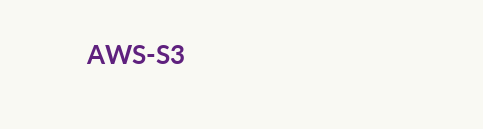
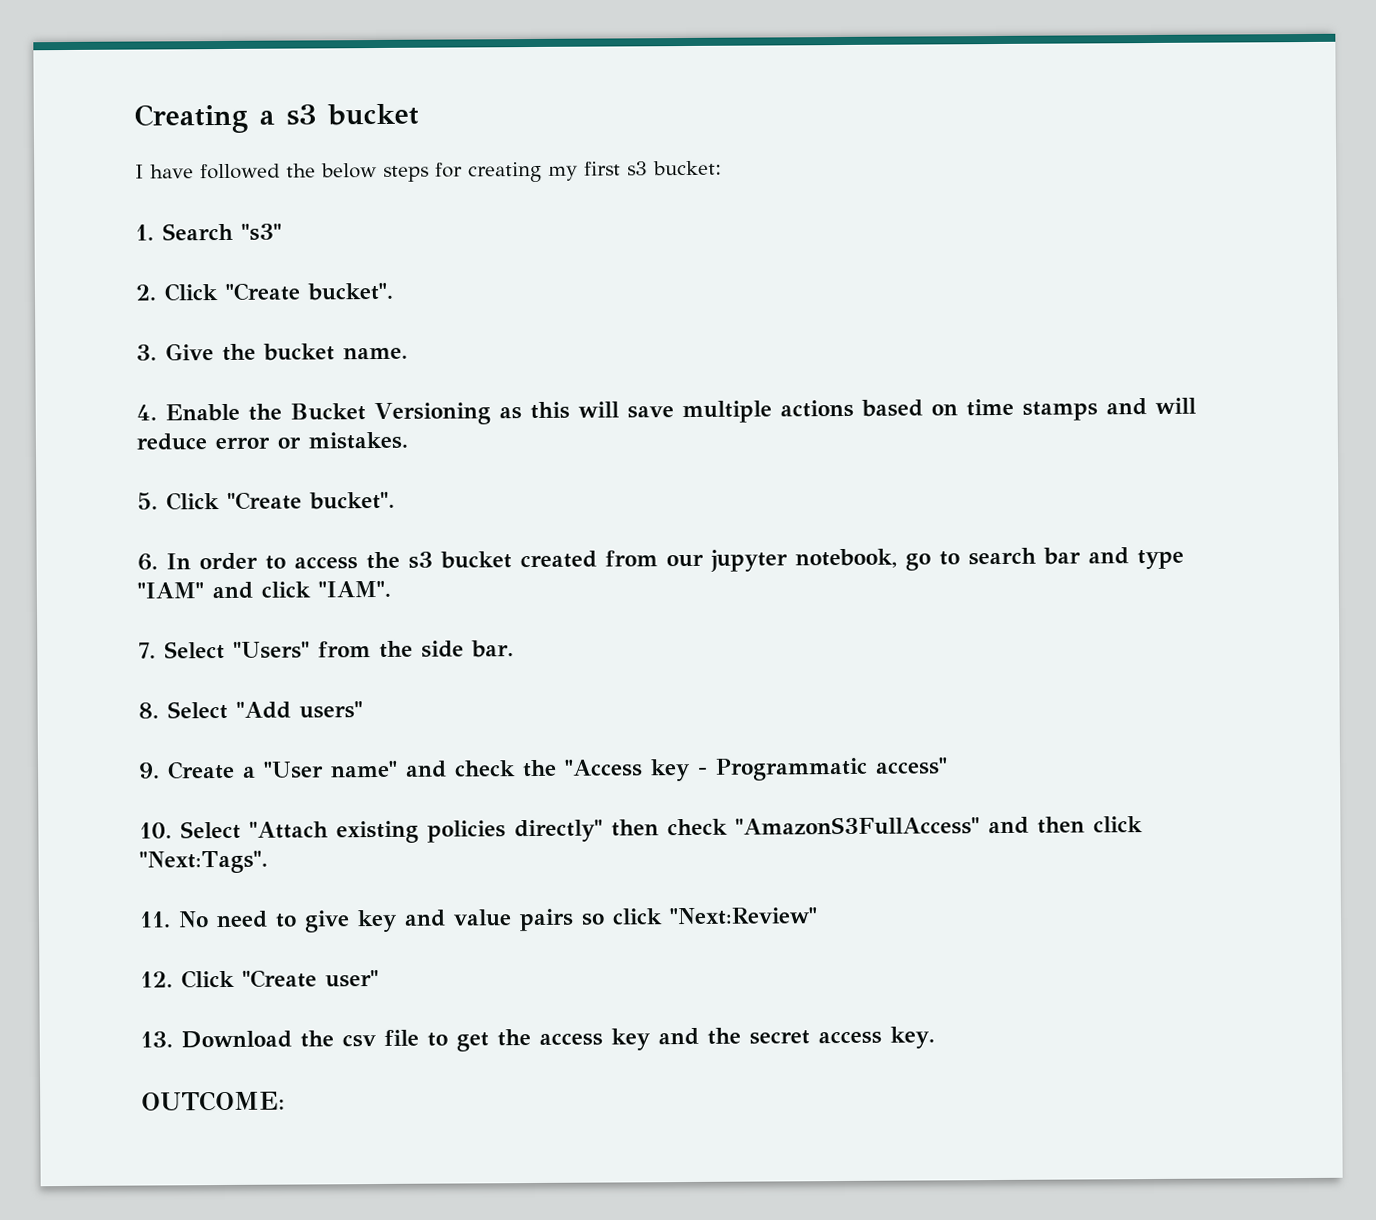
[86,45,185,64] AWS-S3 -> [134,103,419,134] [135,160,722,183] [135,222,282,241] [135,282,393,302] [136,343,408,362] [136,397,1197,426] [136,431,408,451] [137,491,395,511] [137,547,1184,572] [137,580,391,600] [138,640,514,660] [138,700,363,720] [138,757,948,782] [139,816,1143,844] [139,850,268,874] [139,907,818,933] [140,969,379,989] [140,1026,935,1052] [141,1090,285,1112] Creating a s3 bucket // I have followed the below steps for creating my first s3 bucket: // 1. Search "s3" // 2. Click "Create bucket". // 3. Give the bucket name. // 4. Enable the Bucket Versioning as this will save multiple actions based on time stamps and will reduce error or mistakes. // 5. Click "Create bucket". // 6. In order to access the s3 bucket created from our jupyter notebook, go to search bar and type "IAM" and click "IAM". // 7. Select "Users" from the side bar. // 8. Select "Add users" // 9. Create a "User name" and check the "Access key - Programmatic access" // 10. Select "Attach existing policies directly" then check "AmazonS3FullAccess" and then click "Next:Tags". // 11. No need to give key and value pairs so click "Next:Review" // 12. Click "Create user" // 13. Download the csv file to get the access key and the secret access key. // OUTCOME:

